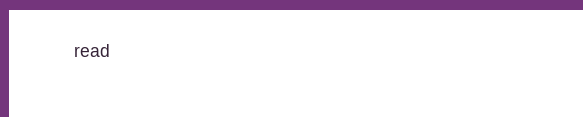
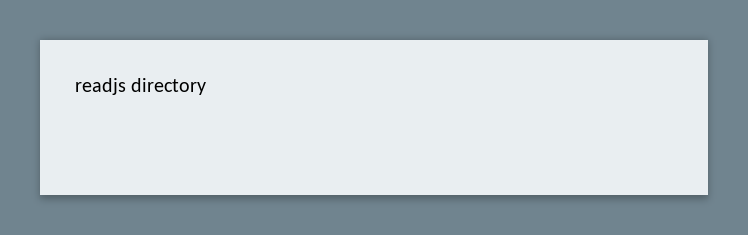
[74,44,110,57] read -> [75,78,207,95] readjs directory

